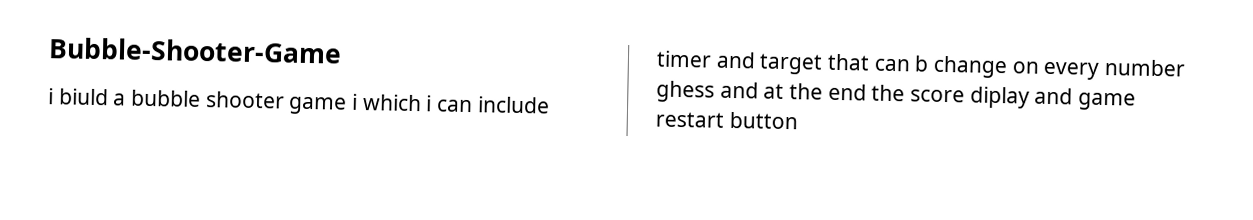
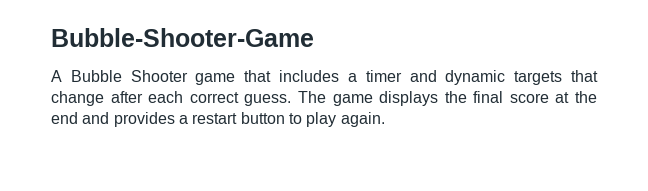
[48,88,550,115] [656,50,1187,80] [656,80,1137,111] [655,111,798,130] i biuld a bubble shooter game i which i can include timer and target that can b change on every number ghess and at the end the score diplay and game restart button -> [51,70,598,85] [51,91,597,106] [51,112,385,127] A Bubble Shooter game that includes a timer and dynamic targets that change after each correct guess. The game displays the final score at the end and provides a restart button to play again.

